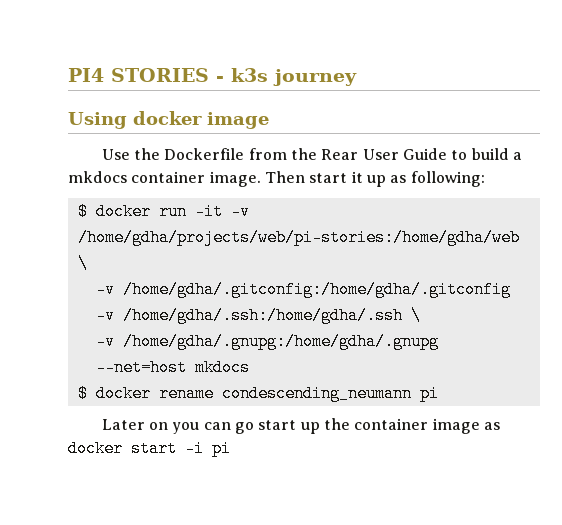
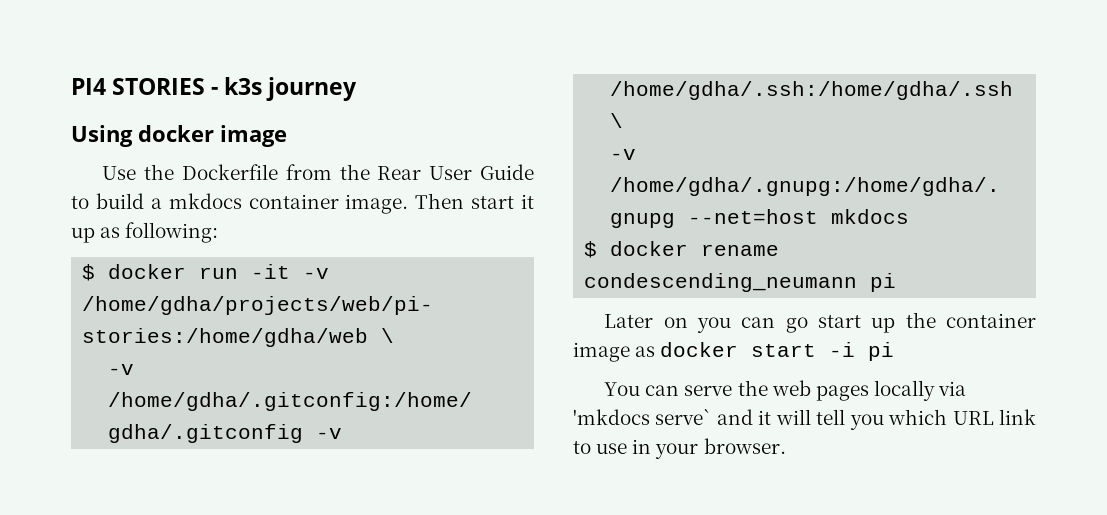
(231, 448) none -> [604,380,967,401] [573,409,1036,430] [573,438,786,459] // You can serve the web pages locally via 'mkdocs serve` and it will tell you which URL link to use in your browser.

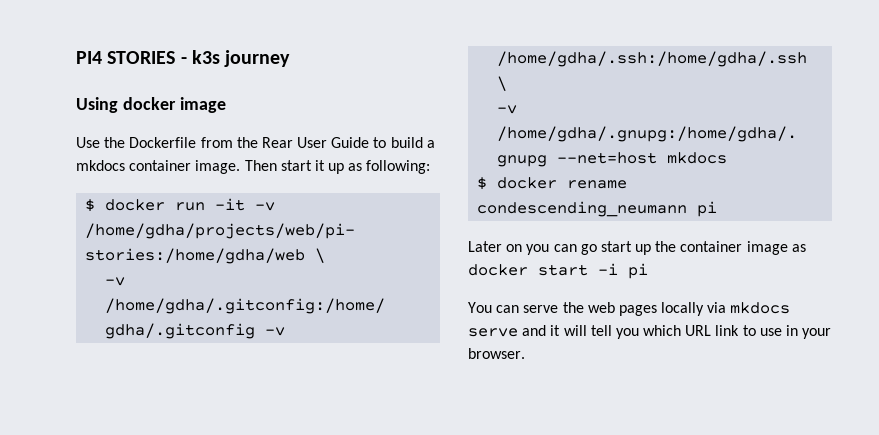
[573,409,712,425] 'mkdocs serve` -> [730,302,791,314] [468,328,518,337] mkdocs serve

